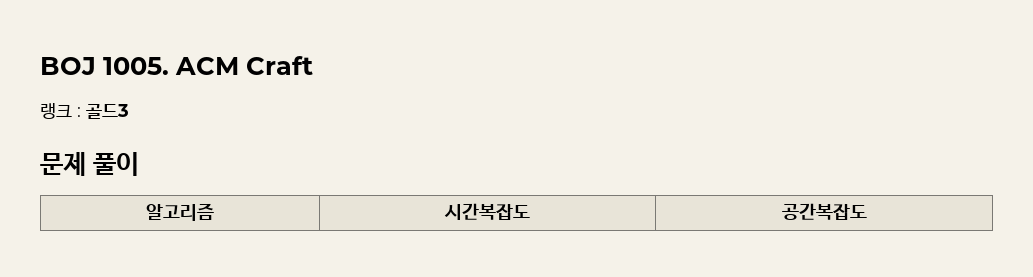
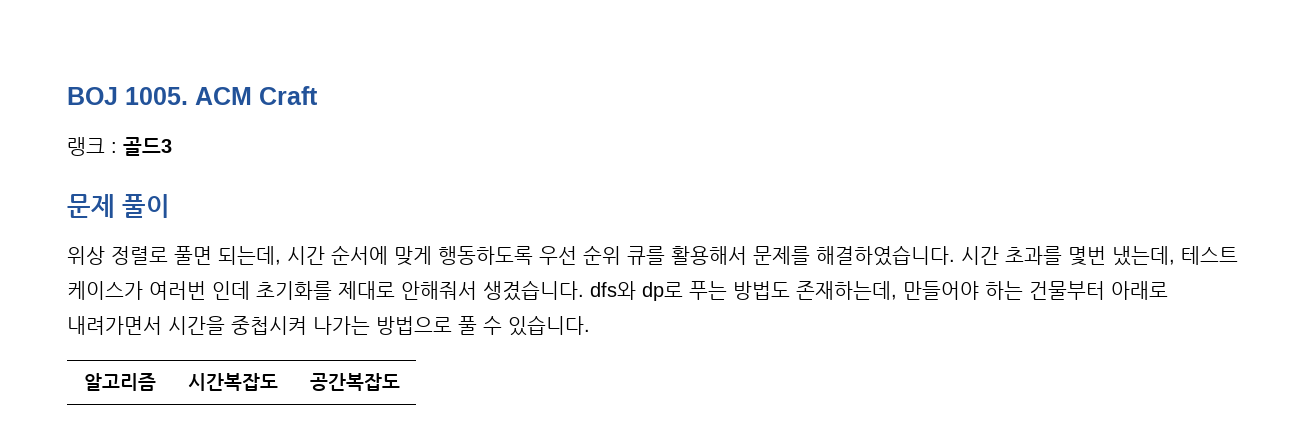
(139, 164) none -> [67,245,1238,266] [67,280,1168,301] [67,315,590,336] // 위상 정렬로 풀면 되는데, 시간 순서에 맞게 행동하도록 우선 순위 큐를 활용해서 문제를 해결하였습니다. 시간 초과를 몇번 냈는데, 테스트 케이스가 여러번 인데 초기화를 제대로 안해줘서 생겼습니다. dfs와 dp로 푸는 방법도 존재하는데, 만들어야 하는 건물부터 아래로 내려가면서 시간을 중첩시켜 나가는 방법으로 풀 수 있습니다.

